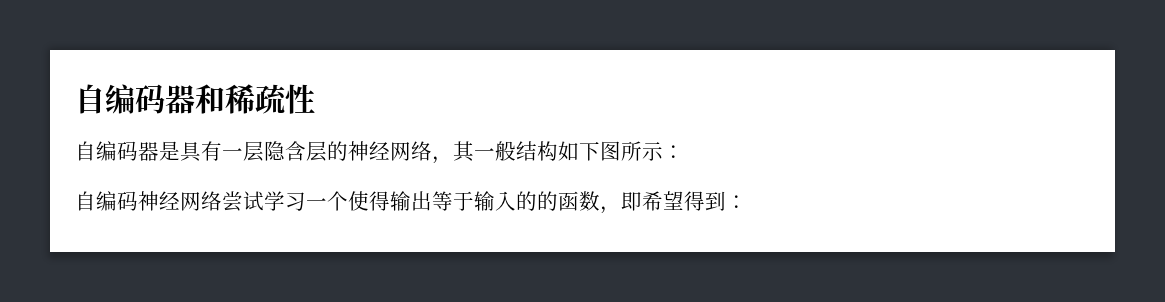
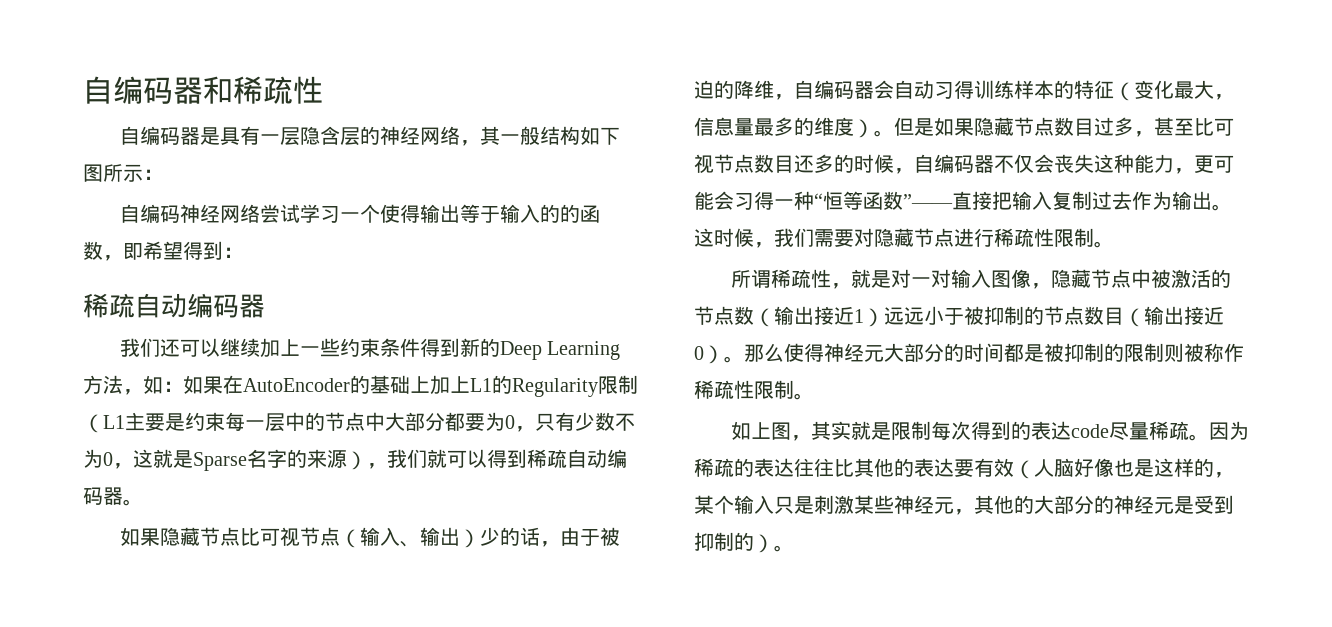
(747, 202) none -> [83,293,265,318] [119,338,621,360] [83,375,638,397] [83,412,635,433] [83,449,627,471] [83,487,143,506] [119,527,620,548] [694,80,1234,101] [694,117,1234,138] [694,154,1234,174] [694,191,1232,211] [694,228,1114,248] [730,269,1231,289] [694,306,1224,327] [694,343,1244,364] [694,380,814,400] [730,421,1249,441] [694,458,1234,479] [694,495,1234,515] [694,532,794,553] // 稀疏自动编码器 // 我们还可以继续加上一些约束条件得到新的Deep Learning方法，如：如果在AutoEncoder的基础上加上L1的Regularity限制（L1主要是约束每一层中的节点中大部分都要为0，只有少数不为0，这就是Sparse名字的来源），我们就可以得到稀疏自动编码器。 // 如果隐藏节点比可视节点（输入、输出）少的话，由于被迫的降维，自编码器会自动习得训练样本的特征（变化最大，信息量最多的维度）。但是如果隐藏节点数目过多，甚至比可视节点数目还多的时候，自编码器不仅会丧失这种能力，更可能会习得一种“恒等函数”——直接把输入复制过去作为输出。这时候，我们需要对隐藏节点进行稀疏性限制。 // 所谓稀疏性，就是对一对输入图像，隐藏节点中被激活的节点数（输出接近1）远远小于被抑制的节点数目（输出接近0）。那么使得神经元大部分的时间都是被抑制的限制则被称作稀疏性限制。 // 如上图，其实就是限制每次得到的表达code尽量稀疏。因为稀疏的表达往往比其他的表达要有效（人脑好像也是这样的，某个输入只是刺激某些神经元，其他的大部分的神经元是受到抑制的）。

